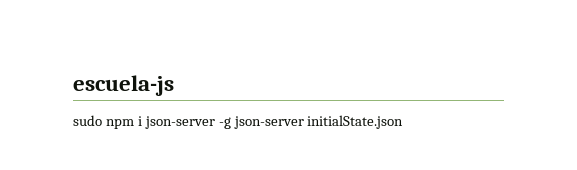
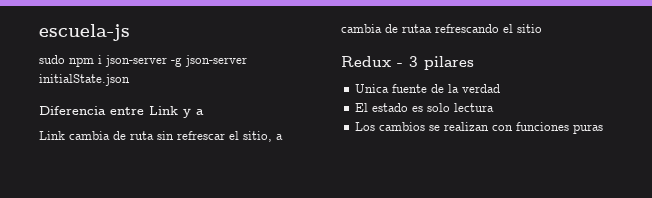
(404, 122) none -> [39,106,204,118] [39,131,283,142] [341,24,542,33] [341,56,474,70] [355,84,501,93] [355,103,495,112] [355,122,604,134] // Diferencia entre Link y a // Link cambia de ruta sin refrescar el sitio, a cambia de rutaa refrescando el sitio // Redux - 3 pilares // Unica fuente de la verdad // El estado es solo lectura // Los cambios se realizan con funciones puras

